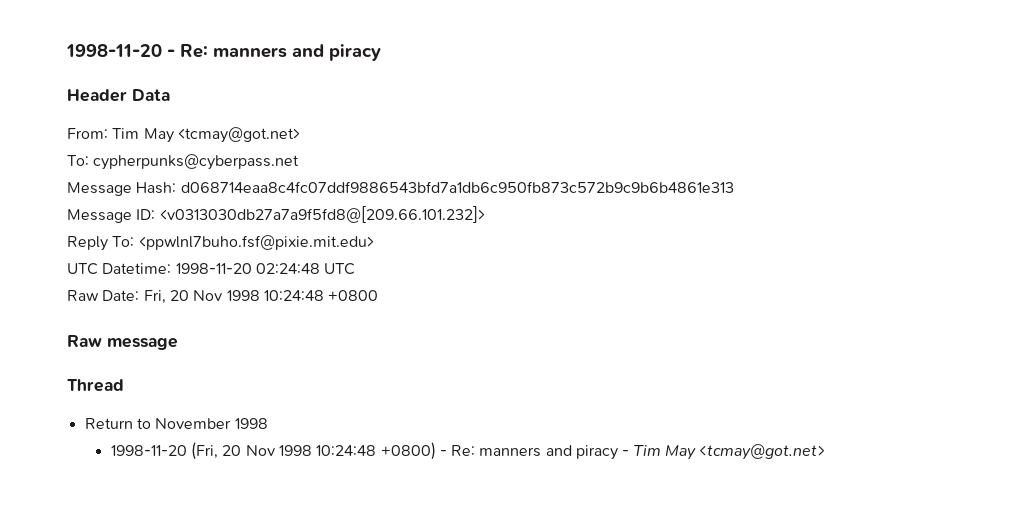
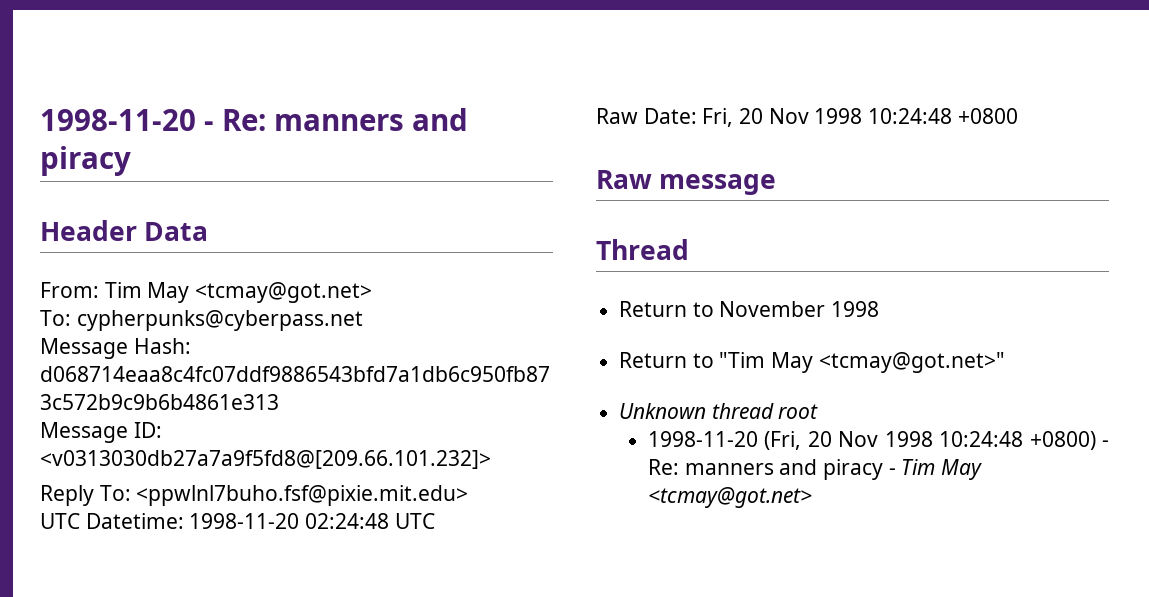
(268, 423) none -> [619,352,1005,373] [619,403,819,419] // Return to "Tim May <tcmay@got.net>" // Unknown thread root

